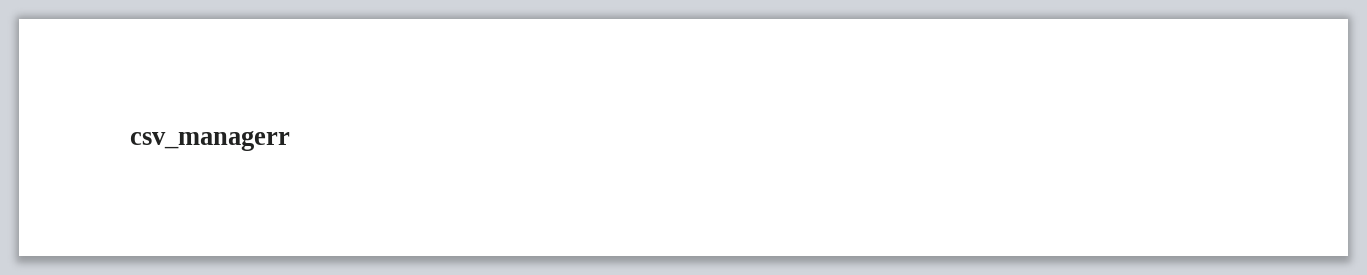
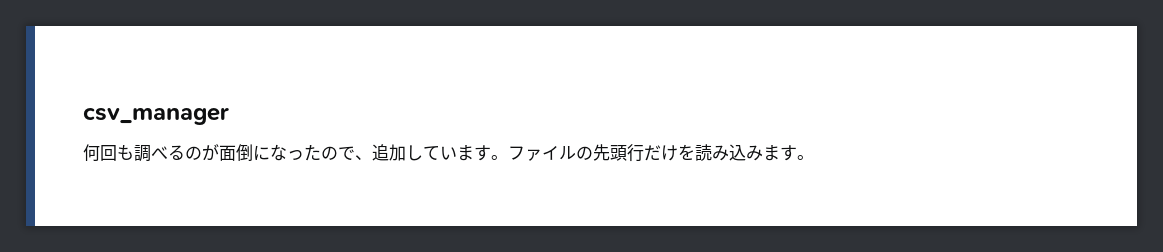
[130,130,290,151] csv_managerr -> [83,107,229,125] [83,144,814,162] csv_manager // 何回も調べるのが面倒になったので、追加しています。ファイルの先頭行だけを読み込みます。

